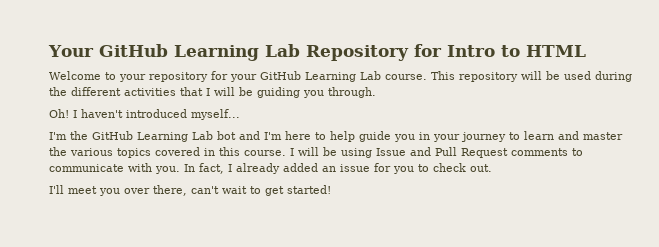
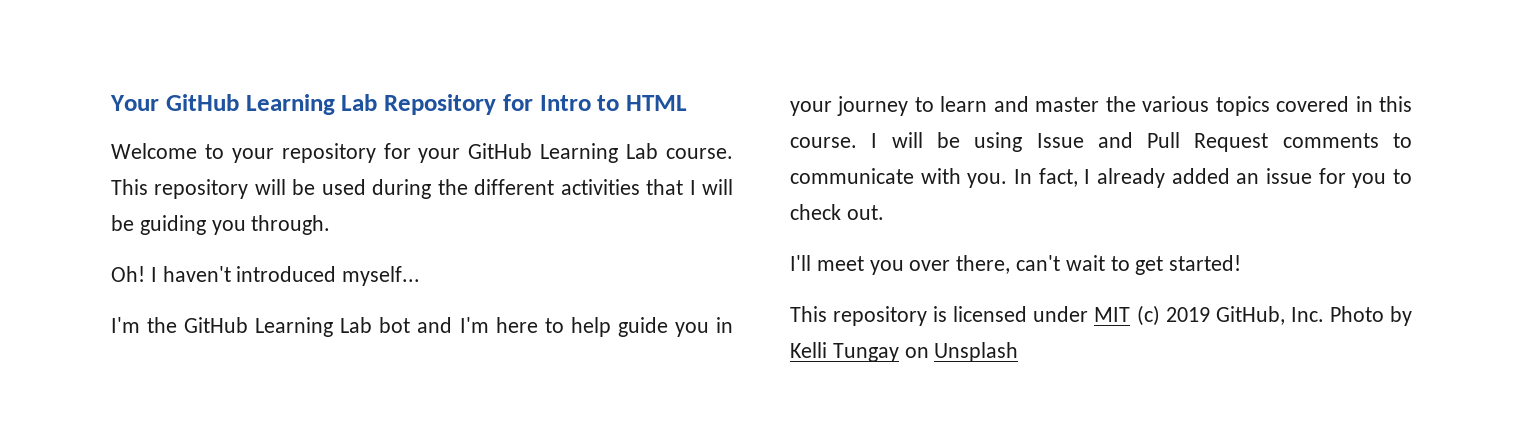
(331, 189) none -> [790,305,1412,326] [790,342,1019,362] // This repository is licensed under MIT (c) 2019 GitHub, Inc. Photo by Kelli Tungay on Unsplash

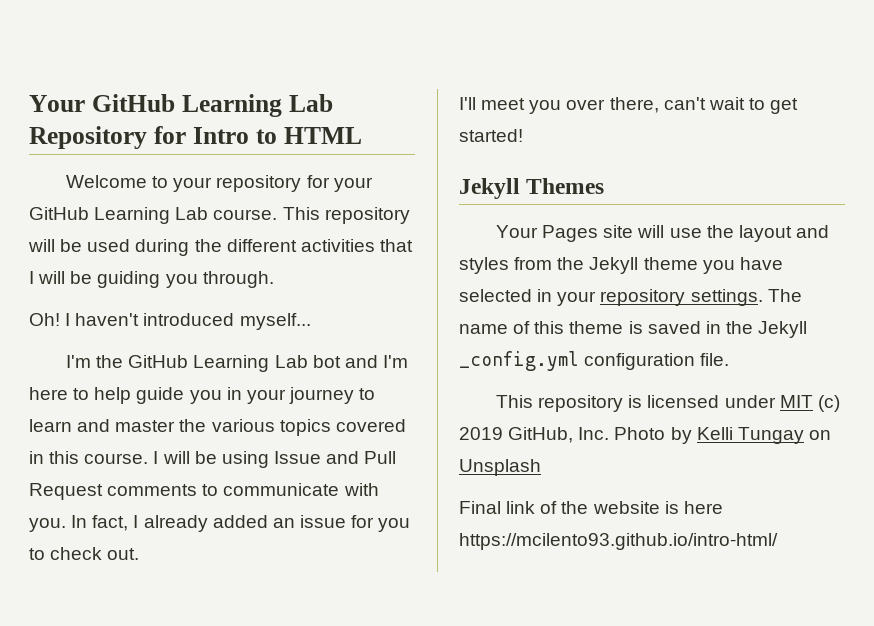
(1242, 263) none -> [459,178,605,199] [496,225,829,242] [459,257,783,274] [459,289,802,306] [459,321,808,338] [459,351,730,371] // Jekyll Themes // Your Pages site will use the layout and styles from the Jekyll theme you have selected in your repository settings. The name of this theme is saved in the Jekyll _config.yml configuration file.
(1019, 352) none -> [459,501,723,514] [459,533,778,550] // Final link of the website is here https://mcilento93.github.io/intro-html/

